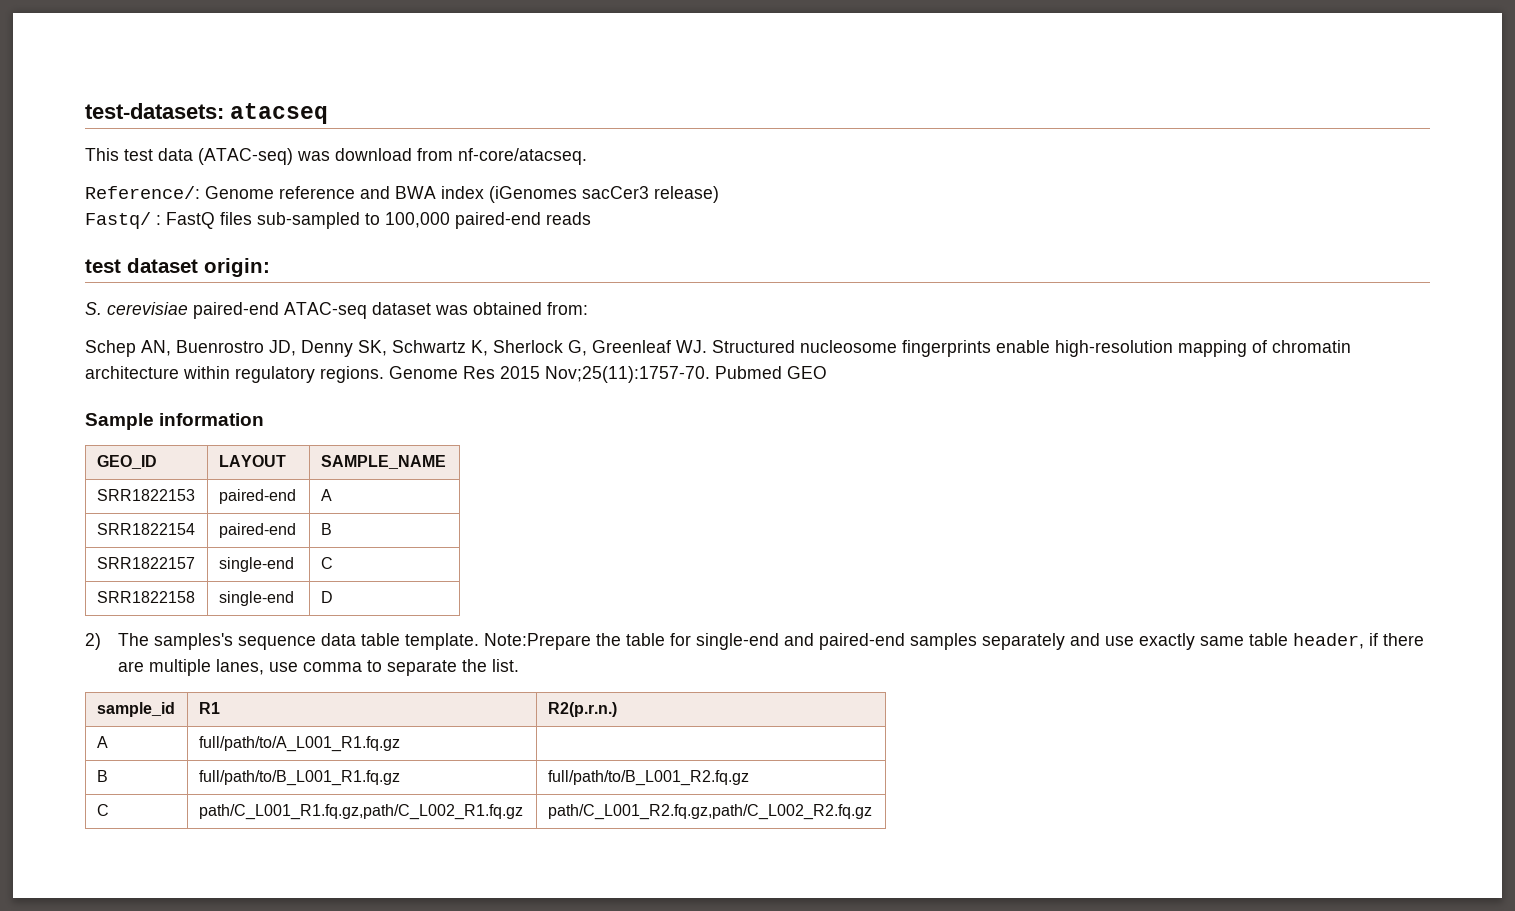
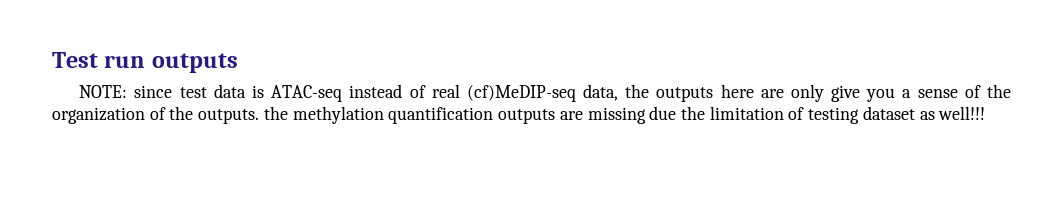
[85,103,328,124] [85,148,587,165] [85,186,719,203] [85,212,591,229] [85,258,270,277] [85,302,588,319] [85,340,1351,357] [85,366,827,383] [85,413,265,430] [96,455,157,469] [218,455,286,467] [320,455,446,469] [96,489,195,501] [218,489,296,504] [320,489,332,501] [96,523,195,535] [218,523,296,538] [320,523,332,535] [96,557,195,569] [218,557,294,572] [320,557,333,569] [96,591,195,603] [218,591,294,606] [320,591,333,603] [85,633,1425,650] [118,659,520,676] [96,702,175,717] [198,702,220,714] [547,702,617,717] [96,736,108,748] [198,736,400,752] [96,770,108,782] [198,770,400,786] [547,770,749,786] [96,804,109,816] [198,804,523,820] [547,804,872,820] test-datasets: atacseq // This test data (ATAC-seq) was download from nf-core/atacseq. // Reference/: Genome reference and BWA index (iGenomes sacCer3 release) // Fastq/ : FastQ files sub-sampled to 100,000 paired-end reads // test dataset origin: // S. cerevisiae paired-end ATAC-seq dataset was obtained from: // Schep AN, Buenrostro JD, Denny SK, Schwartz K, Sherlock G, Greenleaf WJ. Structured nucleosome fingerprints enable high-resolution mapping of chromatin architecture within regulatory regions. Genome Res 2015 Nov;25(11):1757-70. Pubmed GEO // Sample information // GEO_ID | LAYOUT | SAMPLE_NAME // SRR1822153 | paired-end | A // SRR1822154 | paired-end | B // SRR1822157 | single-end | C // SRR1822158 | single-end | D // 2) The samples's sequence data table template. Note:Prepare the table for single-end and paired-end samples separately and use exactly same table header, if there are multiple lanes, use comma to separate the list. // sample_id | R1 | R2(p.r.n.) // A | full/path/to/A_L001_R1.fq.gz | // B | full/path/to/B_L001_R1.fq.gz | full/path/to/B_L001_R2.fq.gz // C | path/C_L001_R1.fq.gz,path/C_L002_R1.fq.gz | path/C_L001_R2.fq.gz,path/C_L002_R2.fq.gz -> [52,52,238,73] [79,84,1011,102] [52,106,986,124] Test run outputs // NOTE: since test data is ATAC-seq instead of real (cf)MeDIP-seq data, the outputs here are only give you a sense of the organization of the outputs. the methylation quantification outputs are missing due the limitation of testing dataset as well!!!

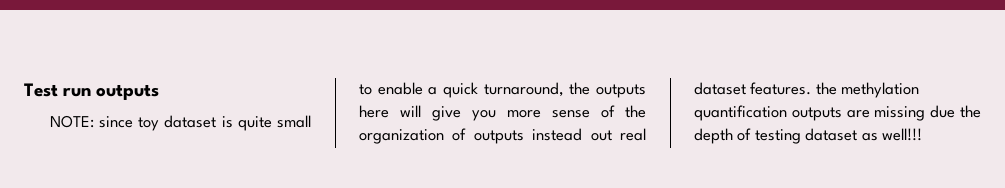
[179,84,619,102] test data is ATAC-seq instead of real (cf)MeDIP-seq data, -> [138,115,311,131] [359,82,564,98] toy dataset is quite small to enable a quick turnaround,
[760,84,824,102] are only -> [400,105,421,117] will
[902,89,912,98] a -> [507,110,541,118] more
[169,106,260,124] the outputs. -> [473,128,646,144] [694,82,812,95] outputs instead out real dataset features.
[709,106,784,120] limitation -> [694,128,733,144] depth

